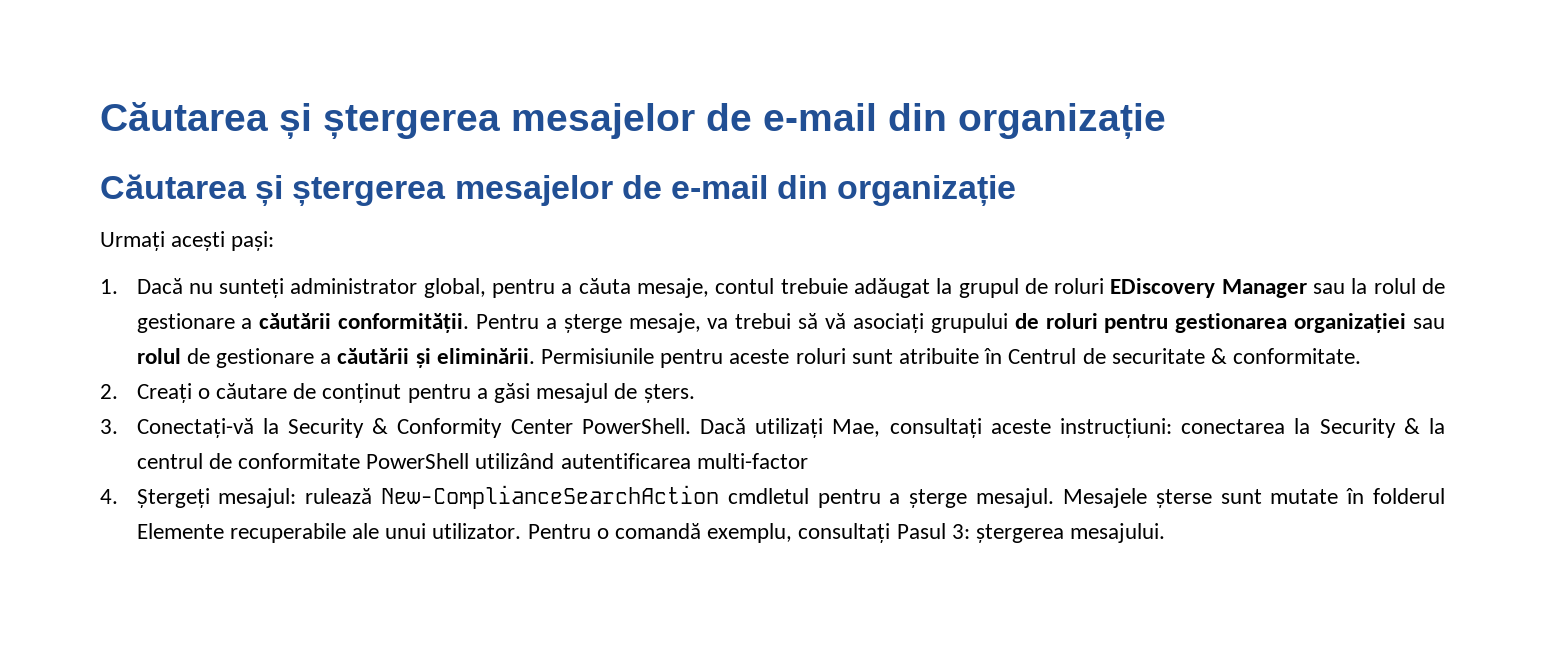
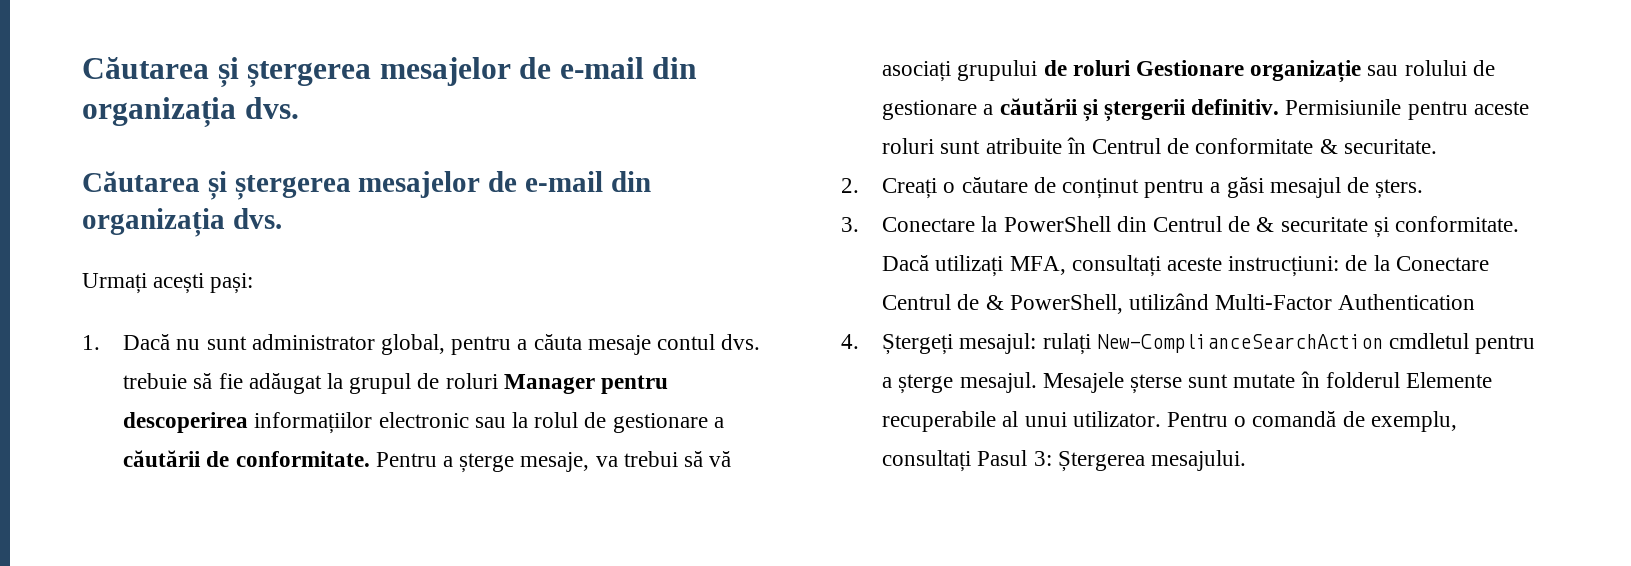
[100,102,1166,139] [100,174,1017,206] Căutarea și ștergerea mesajelor de e-mail din organizație // Căutarea și ștergerea mesajelor de e-mail din organizație -> [82,57,698,88] [82,97,299,128] [82,171,651,200] [82,208,282,237] Căutarea și ștergerea mesajelor de e-mail din organizația dvs. // Căutarea și ștergerea mesajelor de e-mail din organizația dvs.
[219,278,285,298] sunteți -> [206,336,247,350] sunt
[636,278,848,298] mesaje, contul trebuie -> [587,334,761,355] [123,373,243,389] mesaje contul dvs. trebuie să fie
[1110,278,1307,298] EDiscovery Manager -> [503,374,669,394] [123,412,469,434] Manager pentru descoperirea informațiilor electronic
[338,313,470,333] conformității. -> [206,451,370,467] de conformitate.
[1104,313,1446,333] [136,348,181,364] pentru gestionarea organizației sau rolul -> [1136,60,1467,83] Gestionare organizație sau rolului
[436,348,535,364] eliminării. -> [1104,99,1280,122] ștergerii definitiv.
[1111,348,1362,364] securitate & conformitate. -> [1195,138,1437,154] conformitate & securitate.
[136,418,691,438] Conectați-vă la Security & Conformity Center PowerShell. -> [882,216,1520,238] Conectare la PowerShell din Centrul de & securitate și conformitate.
[832,419,881,437] Mae, -> [1009,256,1066,275] MFA,
[1181,418,1445,438] [136,453,808,469] conectarea la Security & la centrul de conformitate PowerShell utilizând autentificarea multi-factor -> [1345,255,1489,271] [882,293,1476,314] de la Conectare Centrul de & PowerShell, utilizând Multi-Factor Authentication
[305,488,373,504] rulează -> [1042,333,1091,355] rulați
[351,523,379,539] ale -> [1002,411,1019,427] al
(701, 531) none -> [1342,411,1365,427] de
[976,524,1065,543] ștergerea -> [1057,451,1145,472] Ștergerea

